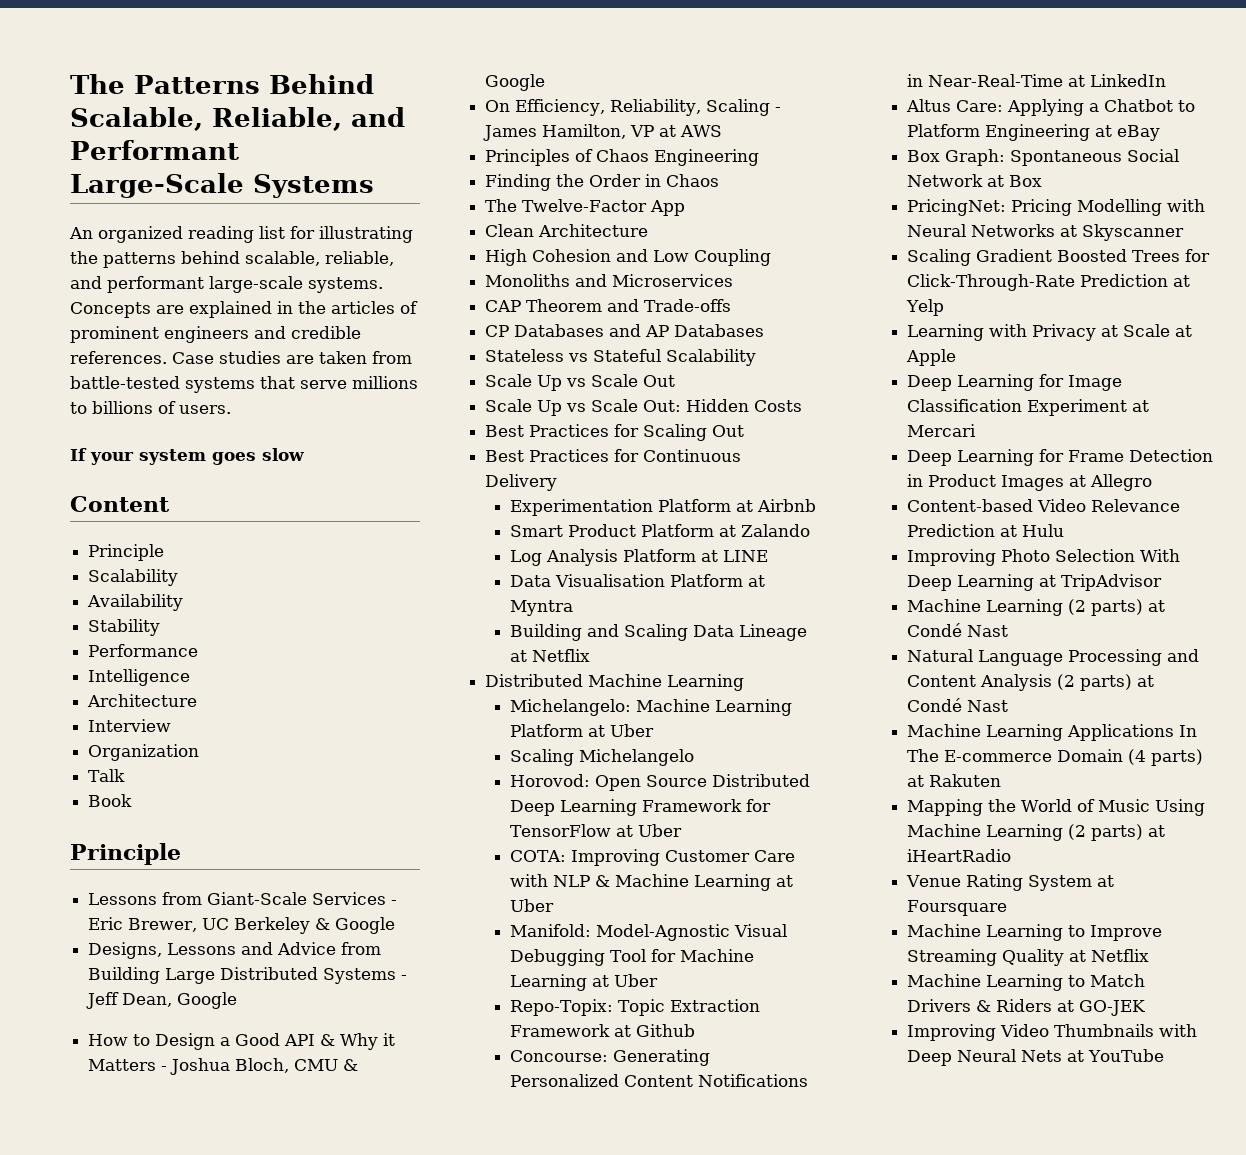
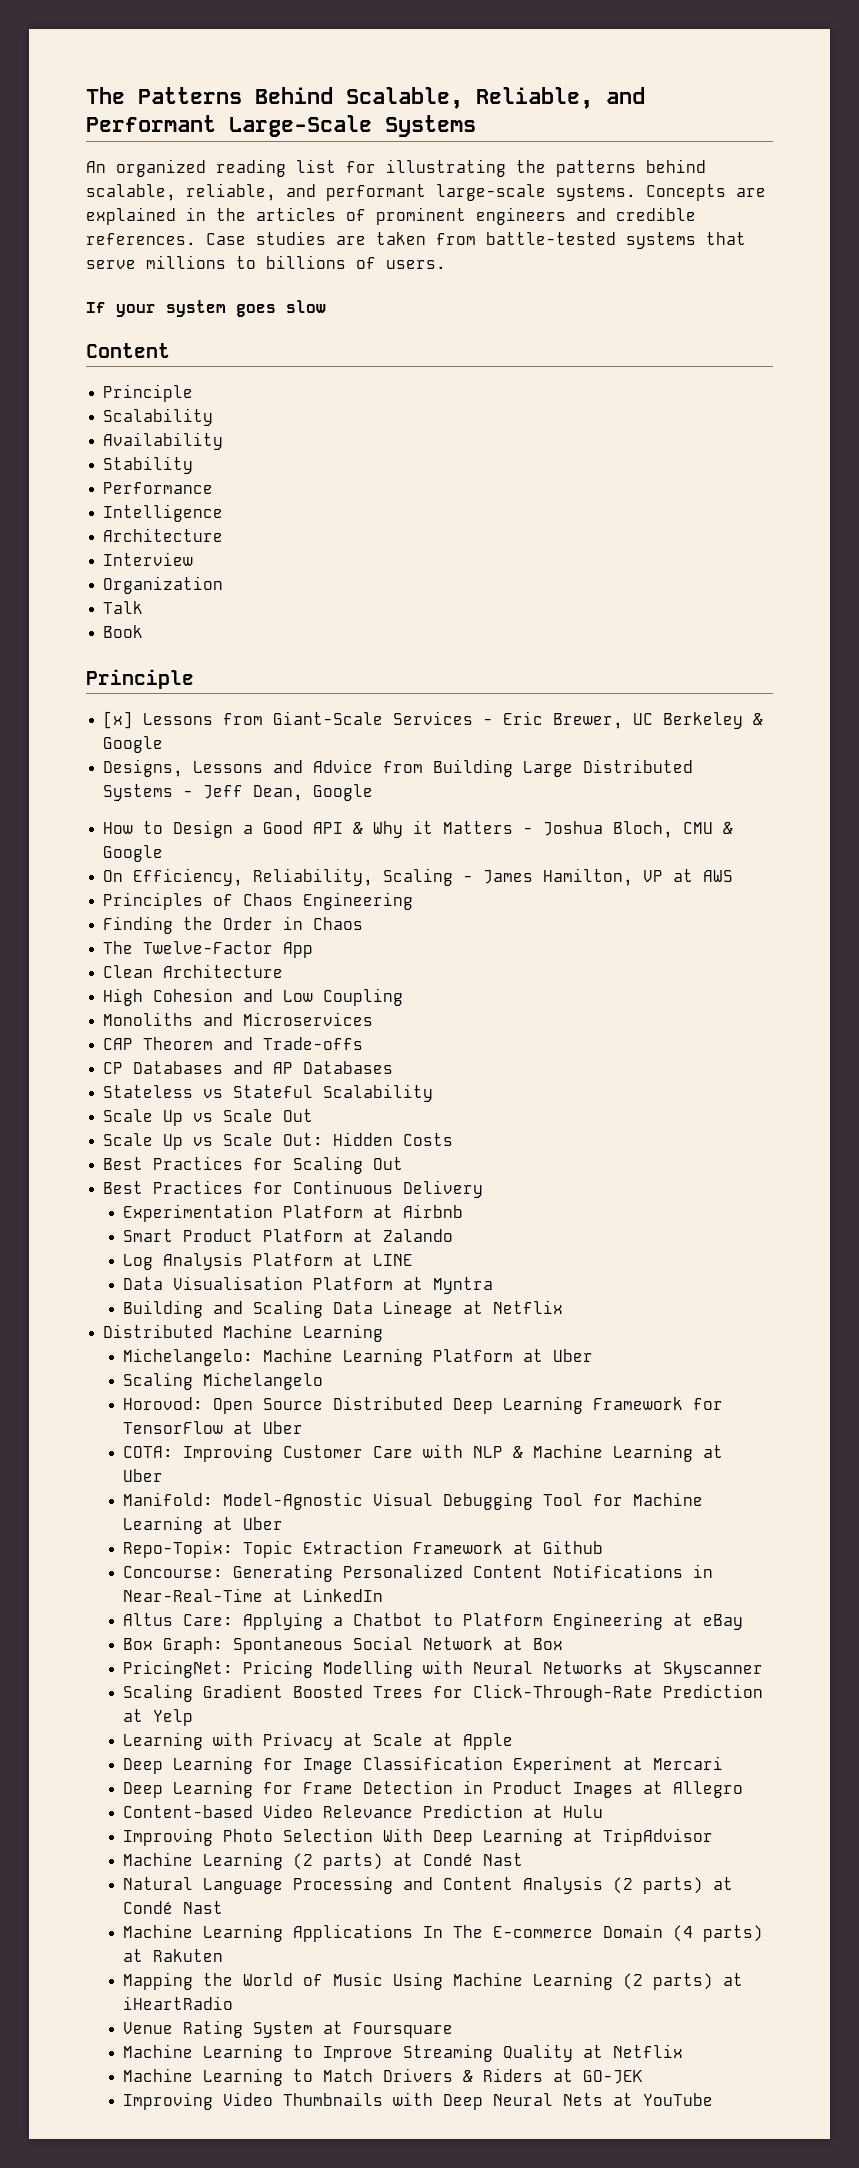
(181, 854) none -> [103,711,134,729] [x]

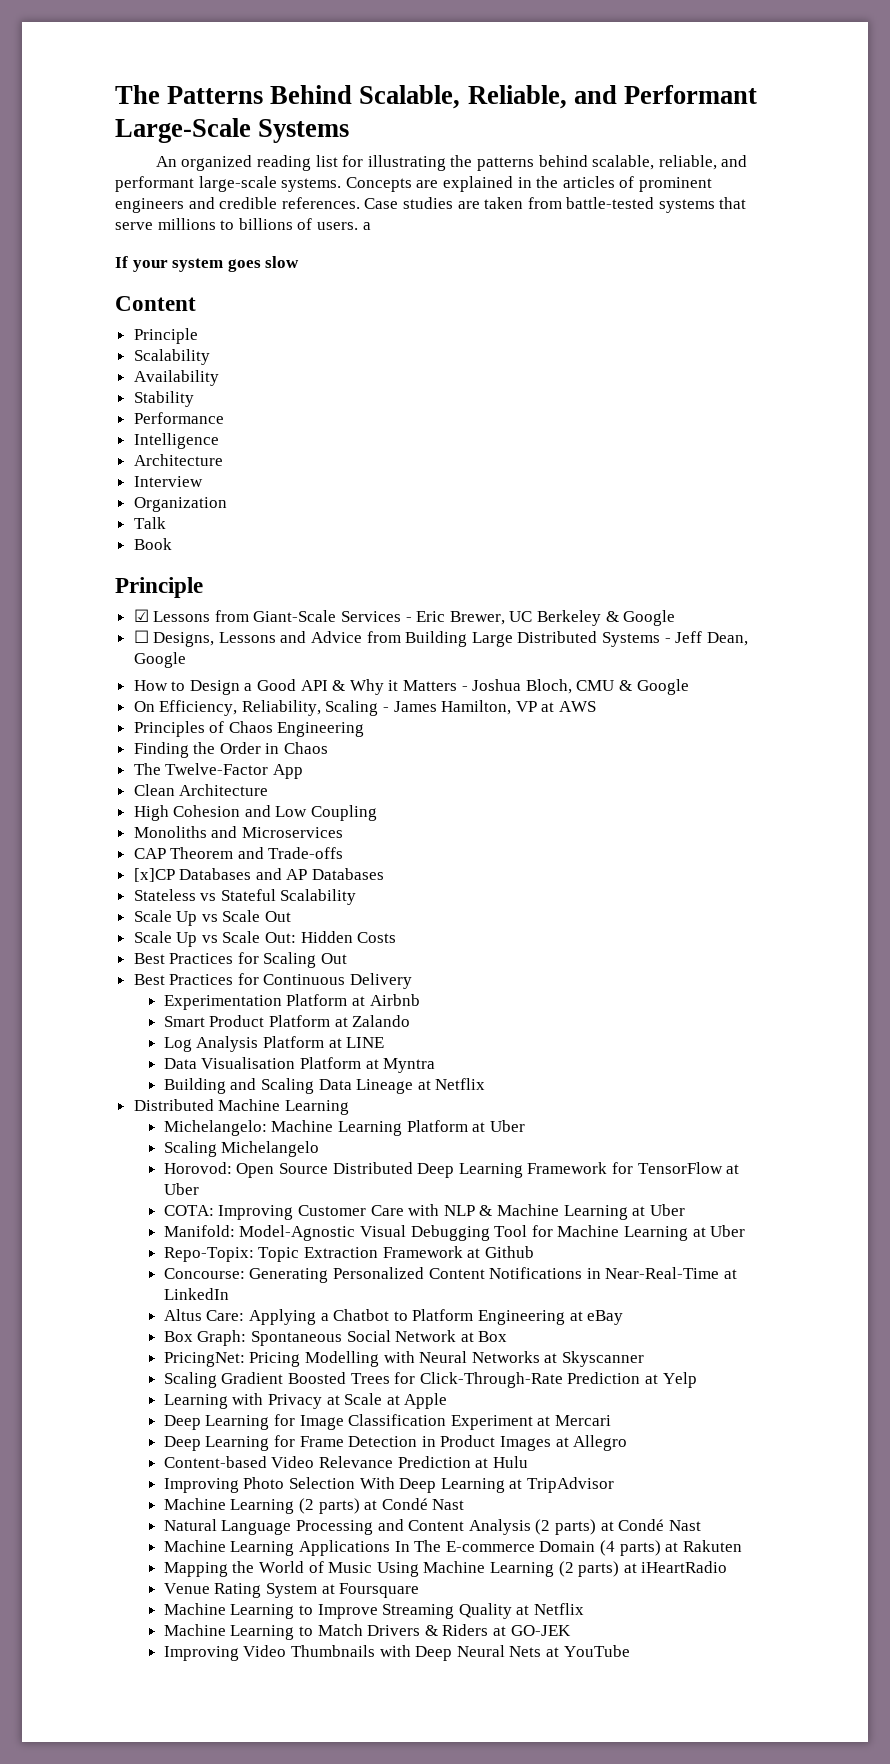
(446, 264) none -> [362,222,371,230] a
[103,711,134,729] [x] -> [133,609,149,622] ☑
(164, 744) none -> [133,630,149,643] ☐
[103,1062,124,1074] CP -> [133,868,175,882] [x]CP

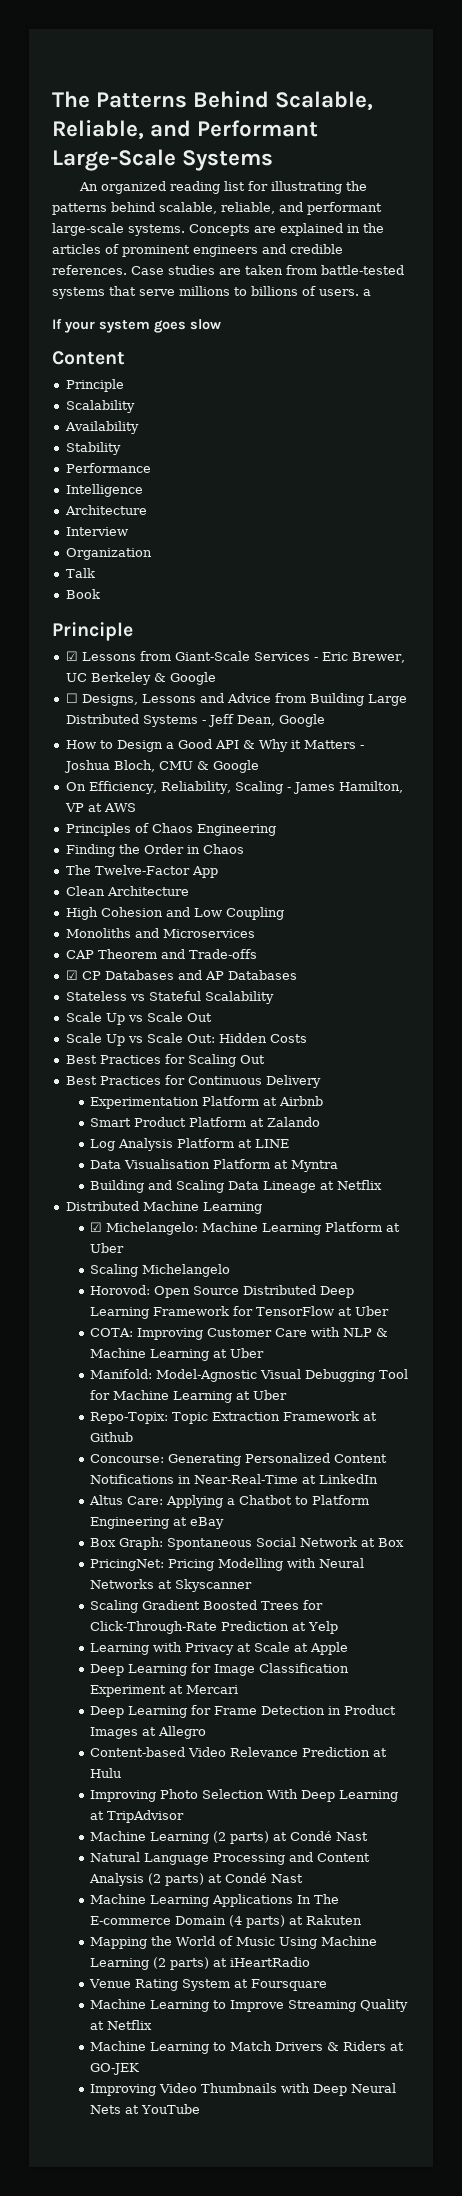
[133,868,175,882] [x]CP -> [65,970,101,980] ☑ CP
(349, 1107) none -> [89,1222,102,1232] ☑

